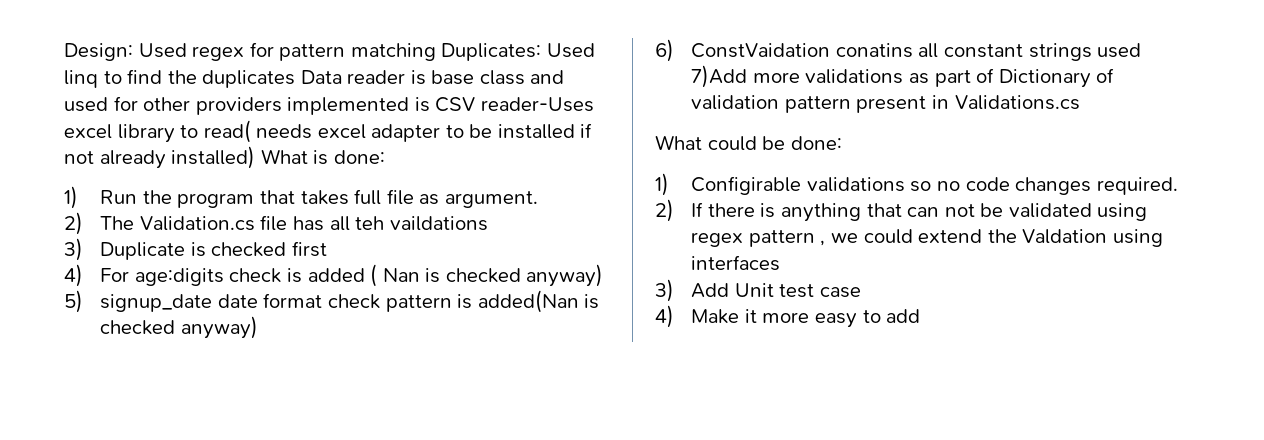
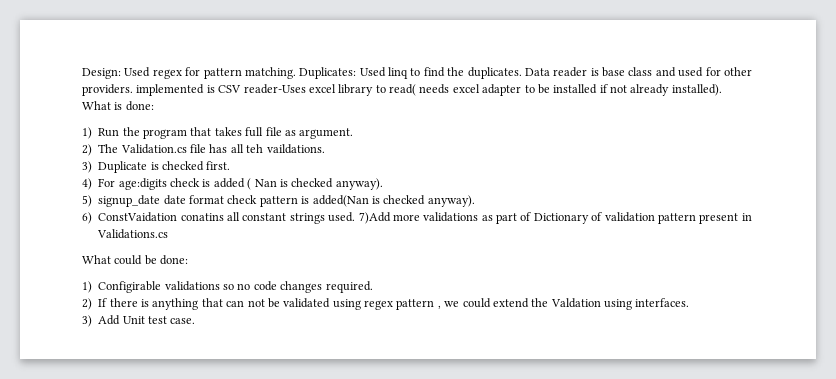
[350,43,436,61] matching -> [244,67,296,79] matching.
[202,70,296,88] duplicates -> [467,67,522,79] duplicates.
[195,97,282,115] providers -> [82,84,133,96] providers.
[171,146,256,169] installed) -> [671,84,722,96] installed).
[389,216,488,231] vaildations -> [266,144,325,154] vaildations.
[292,241,328,257] first -> [206,161,231,170] first.
[526,264,604,287] anyway) -> [335,178,383,190] anyway).
[180,316,258,339] anyway) -> [427,195,475,207] anyway).
[1097,43,1142,58] used -> [328,212,356,222] used.
[691,255,781,271] interfaces -> [635,298,690,307] interfaces.
[820,287,862,298] [655,305,921,328] case // 4) Make it more easy to add -> [170,318,196,324] case.

